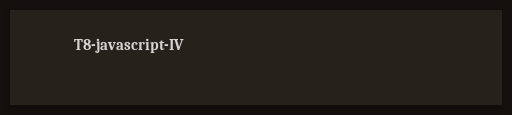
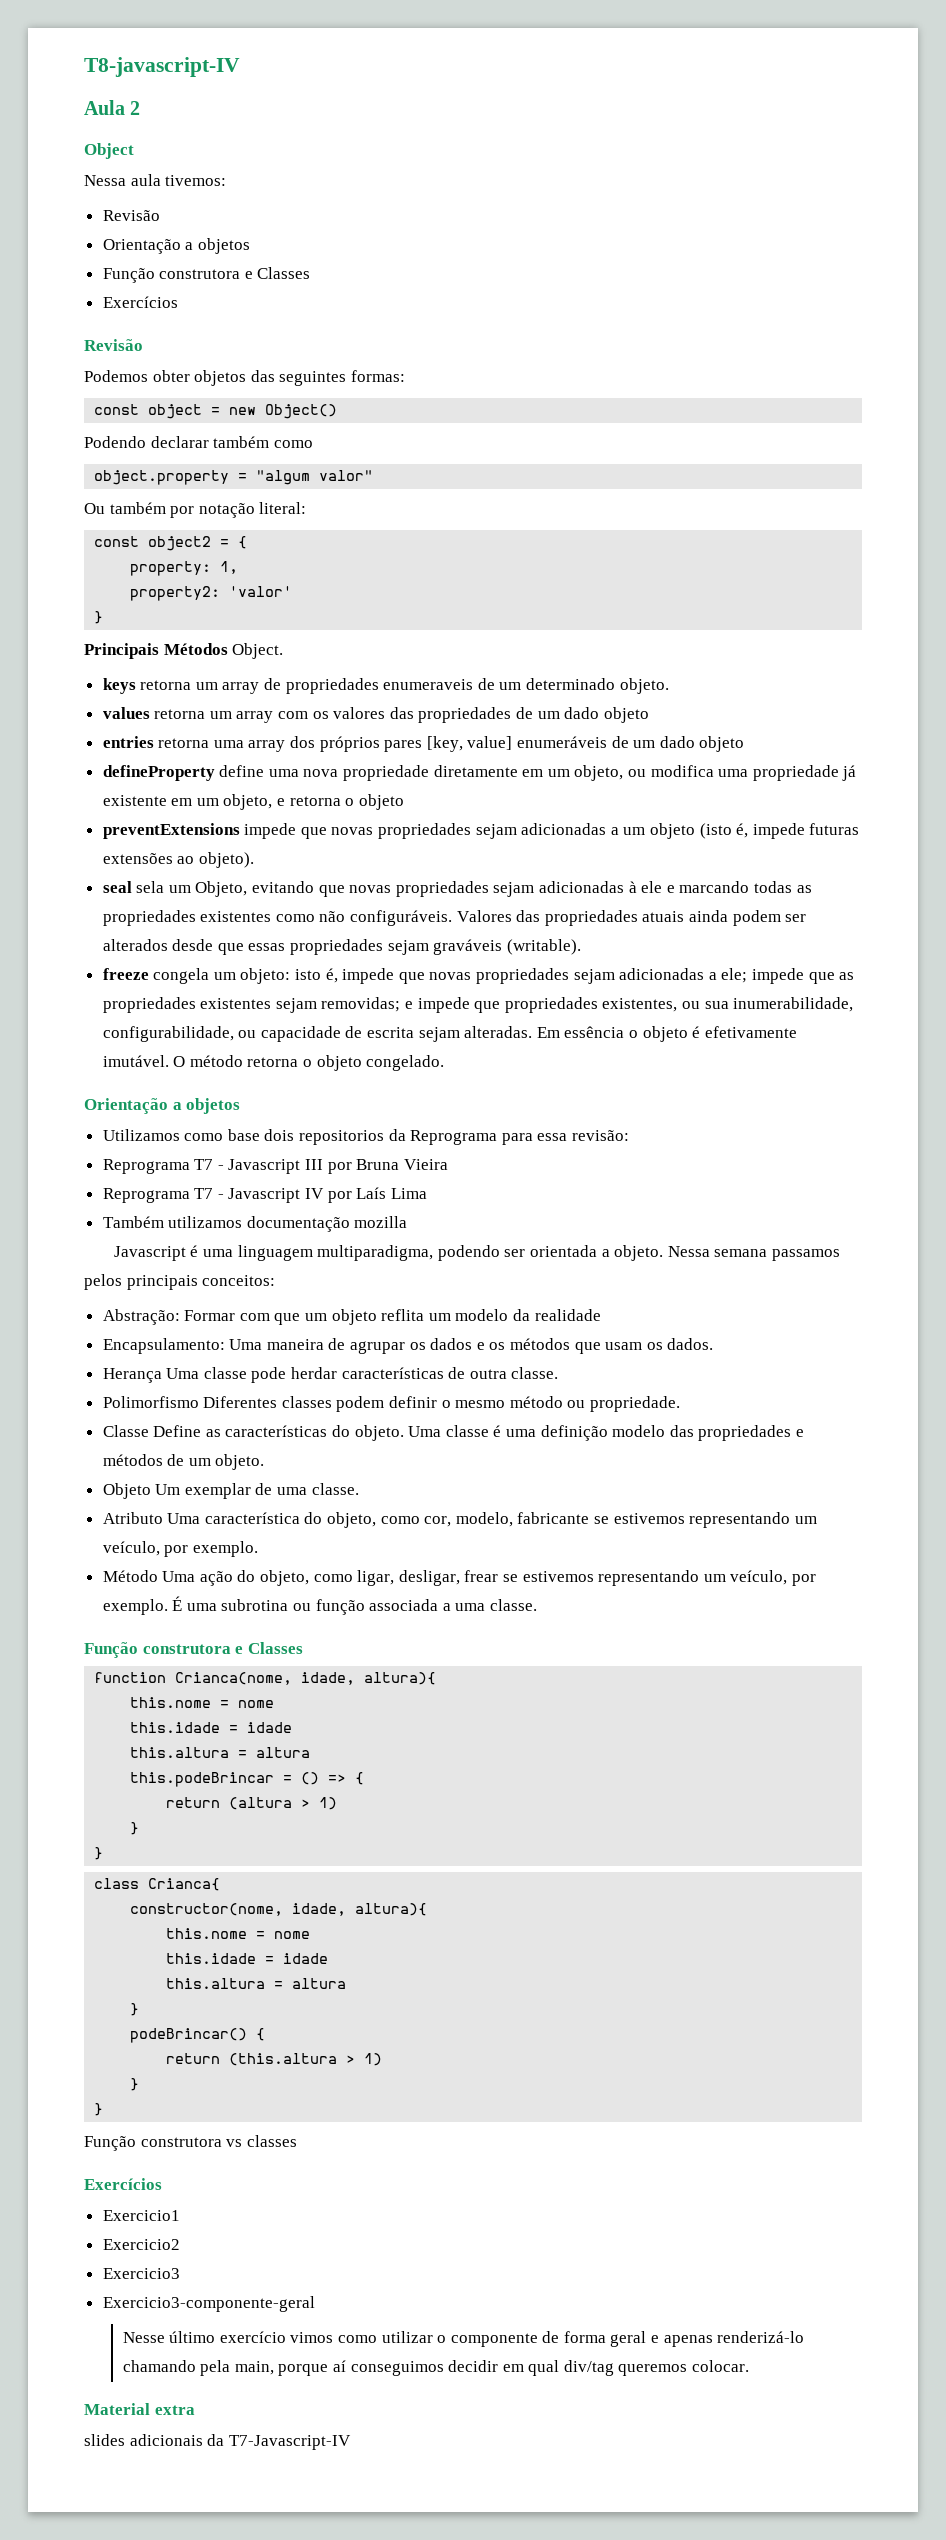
(184, 45) none -> [84,100,141,115] [84,143,134,159] [84,174,227,186] [102,210,160,221] [102,238,250,254] [102,267,311,283] [102,296,178,308] [84,339,143,351] [84,370,405,386] [94,404,338,419] [84,436,313,448] [94,470,374,485] [84,502,307,518] [94,536,248,551] [130,561,239,576] [130,586,293,601] [94,611,104,624] [84,643,284,659] [102,678,669,694] [102,707,649,723] [102,736,745,752] [102,765,857,781] [102,794,404,810] [102,823,860,839] [102,852,254,868] [102,881,812,897] [102,910,807,926] [102,939,581,955] [102,968,855,984] [102,997,854,1013] [102,1026,797,1042] [102,1055,445,1071] [84,1098,241,1114] [102,1129,630,1145] [102,1159,448,1174] [102,1187,427,1203] [102,1216,408,1232] [113,1245,840,1261] [84,1274,276,1290] [102,1309,601,1325] [102,1338,714,1354] [102,1367,559,1383] [102,1396,681,1412] [102,1425,804,1441] [102,1454,265,1470] [102,1483,359,1499] [102,1512,817,1528] [102,1541,258,1557] [102,1570,816,1586] [102,1596,538,1615] [84,1642,303,1658] [94,1672,437,1685] [130,1697,275,1708] [130,1722,293,1733] [130,1747,311,1758] [130,1772,365,1787] [166,1797,338,1810] [130,1822,140,1835] [94,1847,104,1860] [94,1878,221,1891] [130,1903,428,1916] [166,1928,311,1939] [166,1953,329,1964] [166,1978,347,1989] [130,2003,140,2016] [130,2028,266,2043] [166,2053,383,2066] [130,2078,140,2091] [94,2103,104,2116] [84,2135,297,2151] [84,2178,162,2190] [102,2210,180,2221] [102,2239,180,2250] [102,2268,180,2279] [102,2296,315,2312] [122,2331,805,2347] [122,2360,750,2376] [84,2403,195,2415] [84,2434,351,2450] // Aula 2 // Object // Nessa aula tivemos: // Revisão // Orientação a objetos // Função construtora e Classes // Exercícios // Revisão // Podemos obter objetos das seguintes formas: // const object = new Object() // Podendo declarar também como // object.property = "algum valor" // Ou também por notação literal: // const object2 = { // property: 1, // property2: 'valor' // } // Principais Métodos Object. // keys retorna um array de propriedades enumeraveis de um determinado objeto. // values retorna um array com os valores das propriedades de um dado objeto // entries retorna uma array dos próprios pares [key, value] enumeráveis de um dado objeto // defineProperty define uma nova propriedade diretamente em um objeto, ou modifica uma propriedade já existente em um objeto, e retorna o objeto // preventExtensions impede que novas propriedades sejam adicionadas a um objeto (isto é, impede futuras extensões ao objeto). // seal sela um Objeto, evitando que novas propriedades sejam adicionadas à ele e marcando todas as propriedades existentes como não configuráveis. Valores das propriedades atuais ainda podem ser alterados desde que essas propriedades sejam graváveis (writable). // freeze congela um objeto: isto é, impede que novas propriedades sejam adicionadas a ele; impede que as propriedades existentes sejam removidas; e impede que propriedades existentes, ou sua inumerabilidade, configurabilidade, ou capacidade de escrita sejam alteradas. Em essência o objeto é efetivamente imutável. O método retorna o objeto congelado. // Orientação a objetos // Utilizamos como base dois repositorios da Reprograma para essa revisão: // Reprograma T7 - Javascript III por Bruna Vieira // Reprograma T7 - Javascript IV por Laís Lima // Também utilizamos documentação mozilla // Javascript é uma linguagem multiparadigma, podendo ser orientada a objeto. Nessa semana passamos pelos principais conceitos: // Abstração: Formar com que um objeto reflita um modelo da realidade // Encapsulamento: Uma maneira de agrupar os dados e os métodos que usam os dados. // Herança Uma classe pode herdar características de outra classe. // Polimorfismo Diferentes classes podem definir o mesmo método ou propriedade. // Classe Define as características do objeto. Uma classe é uma definição modelo das propriedades e métodos de um objeto. // Objeto Um exemplar de uma classe. // Atributo Uma característica do objeto, como cor, modelo, fabricante se estivemos representando um veículo, por exemplo. // Método Uma ação do objeto, como ligar, desligar, frear se estivemos representando um veículo, por exemplo. É uma subrotina ou função associada a uma classe. // Função construtora e Classes // function Crianca(nome, idade, altura){ // this.nome = nome // this.idade = idade // this.altura = altura // this.podeBrincar = () => { // return (altura > 1) // } // } // class Crianca{ // constructor(nome, idade, altura){ // this.nome = nome // this.idade = idade // this.altura = altura // } // podeBrincar() { // return (this.altura > 1) // } // } // Função construtora vs classes // Exercícios // Exercicio1 // Exercicio2 // Exercicio3 // Exercicio3-componente-geral // Nesse último exercício vimos como utilizar o componente de forma geral e apenas renderizá-lo chamando pela main, porque aí conseguimos decidir em qual div/tag queremos colocar. // Material extra // slides adicionais da T7-Javascript-IV

